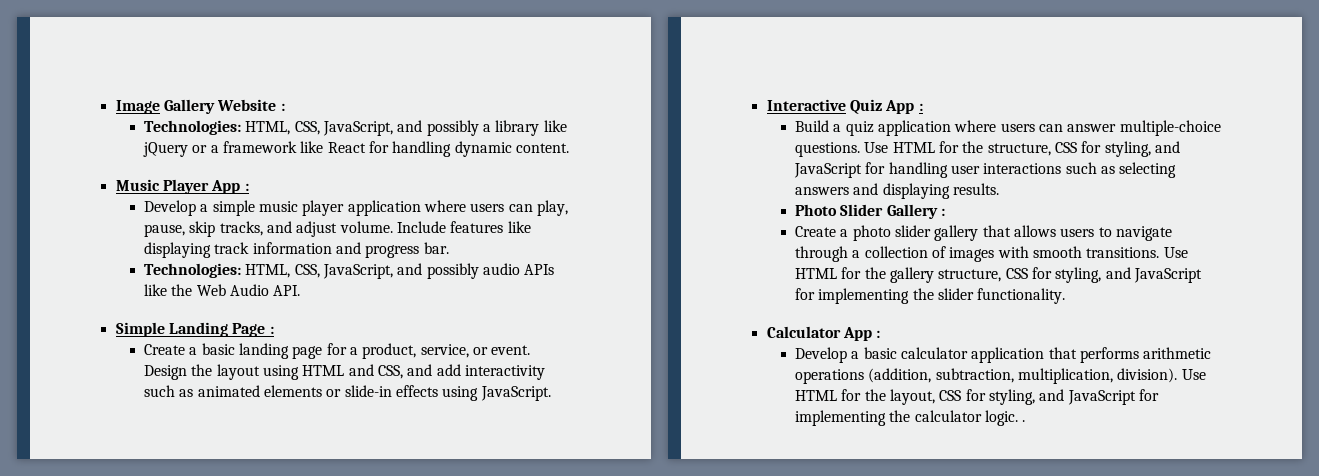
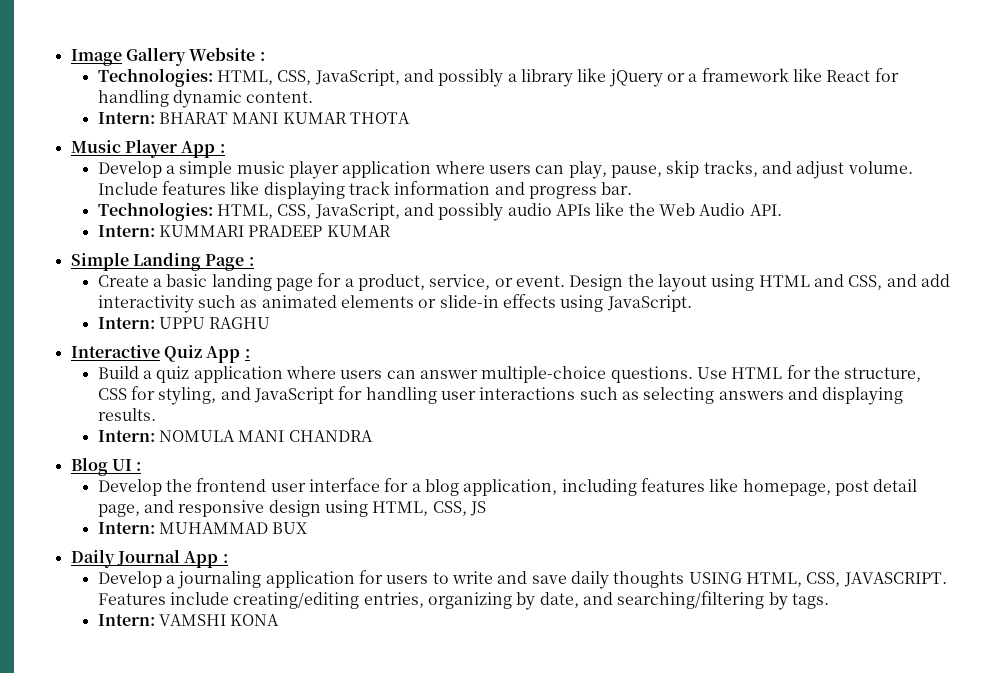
(570, 148) none -> [97,112,411,124] // Intern: BHARAT MANI KUMAR THOTA
(301, 290) none -> [97,225,391,237] // Intern: KUMMARI PRADEEP KUMAR
(551, 393) none -> [97,317,271,329] // Intern: UPPU RAGHU
[795,204,946,219] [795,225,1173,241] [795,246,1188,262] [795,267,1203,283] [795,288,1066,304] [766,326,881,341] [795,347,1212,363] [795,368,1206,384] [795,389,1160,405] [795,410,1026,426] Photo Slider Gallery : // Create a photo slider gallery that allows users to navigate through a collection of images with smooth transitions. Use HTML for the gallery structure, CSS for styling, and JavaScript for implementing the slider functionality. // Calculator App : // Develop a basic calculator application that performs arithmetic operations (addition, subtraction, multiplication, division). Use HTML for the layout, CSS for styling, and JavaScript for implementing the calculator logic. . -> [97,430,373,442] [70,457,142,476] [97,478,918,496] [97,500,487,517] [97,522,308,534] [70,549,228,568] [97,570,947,589] [97,591,829,610] [97,614,280,626] Intern: NOMULA MANI CHANDRA // Blog UI : // Develop the frontend user interface for a blog application, including features like homepage, post detail page, and responsive design using HTML, CSS, JS // Intern: MUHAMMAD BUX // Daily Journal App : // Develop a journaling application for users to write and save daily thoughts USING HTML, CSS, JAVASCRIPT. Features include creating/editing entries, organizing by date, and searching/filtering by tags. // Intern: VAMSHI KONA

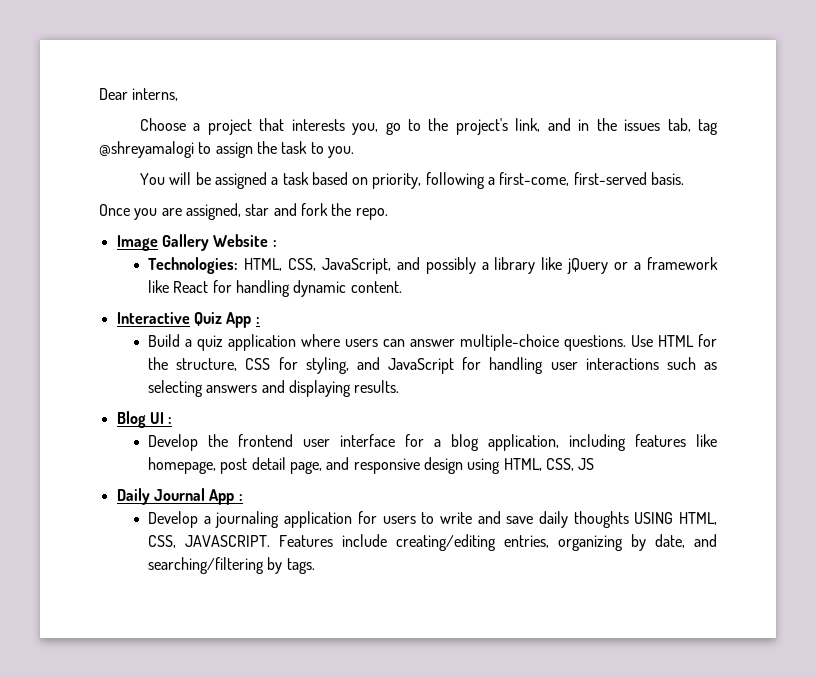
(70, 57) none -> [99,88,179,101] [139,118,719,135] [99,141,354,158] [139,172,685,189] [99,203,388,220] Dear interns, // Choose a project that interests you, go to the project's link, and in the issues tab, tag @shreyamalogi to assign the task to you. // You will be assigned a task based on priority, following a first-come, first-served basis. // Once you are assigned, star and fork the repo. //
[97,112,411,124] [70,139,225,158] [97,160,913,179] [97,181,633,200] [97,202,782,221] [97,225,391,237] [70,252,254,271] [97,273,950,292] [97,294,692,313] [97,317,271,329] // Intern: BHARAT MANI KUMAR THOTA // Music Player App : // Develop a simple music player application where users can play, pause, skip tracks, and adjust volume. Include features like displaying track information and progress bar. // Technologies: HTML, CSS, JavaScript, and possibly audio APIs like the Web Audio API. // Intern: KUMMARI PRADEEP KUMAR // Simple Landing Page : // Create a basic landing page for a product, service, or event. Design the layout using HTML and CSS, and add interactivity such as animated elements or slide-in effects using JavaScript. // Intern: UPPU RAGHU -> (402, 287) none
[97,430,373,442] // Intern: NOMULA MANI CHANDRA -> (400, 386) none
[97,522,308,534] // Intern: MUHAMMAD BUX -> (595, 464) none
[97,614,280,626] // Intern: VAMSHI KONA -> (315, 566) none

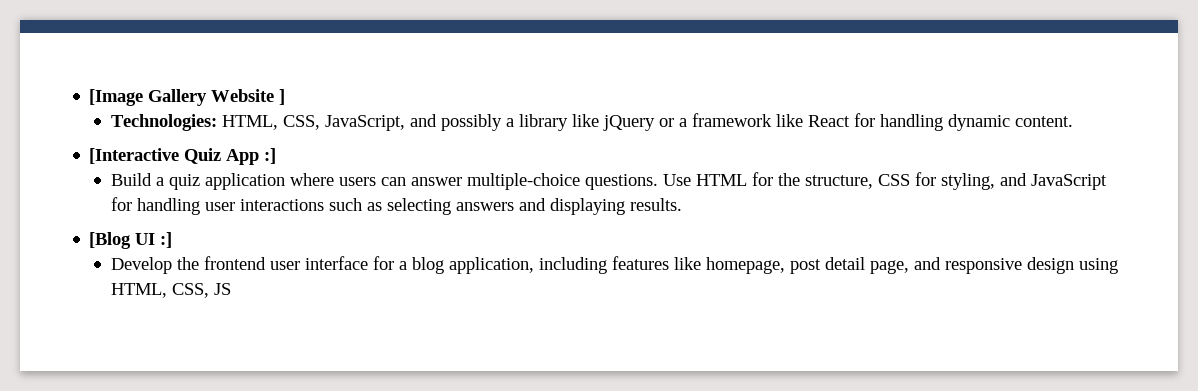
[99,88,179,101] [139,118,719,135] [99,141,354,158] [139,172,685,189] [99,203,388,220] [116,235,158,251] Dear interns, // Choose a project that interests you, go to the project's link, and in the issues tab, tag @shreyamalogi to assign the task to you. // You will be assigned a task based on priority, following a first-come, first-served basis. // Once you are assigned, star and fork the repo. // Image -> [89,89,144,106] [Image
[272,240,277,247] : -> [279,89,286,105] ]
[116,312,190,324] Interactive -> [89,148,180,164] [Interactive
[255,317,260,324] : -> [264,148,277,164] :]
[116,411,173,428] Blog UI : -> [89,232,173,249] [Blog UI :]
[116,488,243,505] [148,511,717,528] [148,534,717,551] [148,557,315,574] // Daily Journal App : // Develop a journaling application for users to write and save daily thoughts USING HTML, CSS, JAVASCRIPT. Features include creating/editing entries, organizing by date, and searching/filtering by tags. -> (231, 289) none

